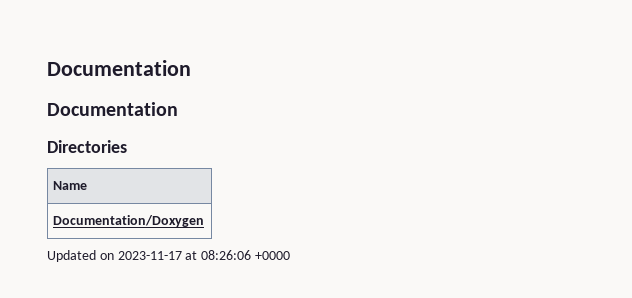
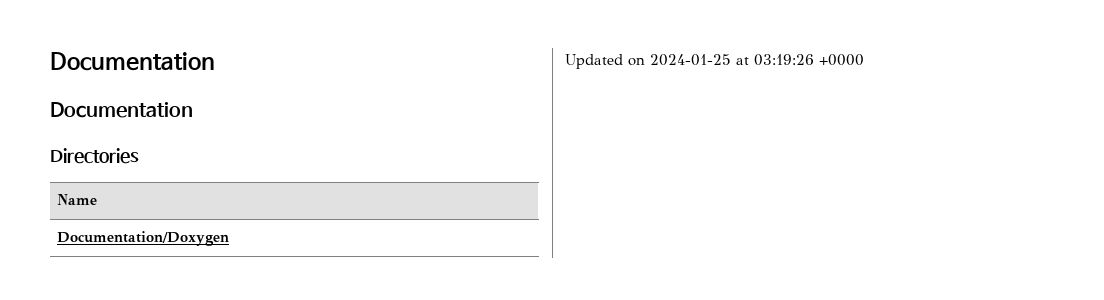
[117,250,252,260] 2023-11-17 at 08:26:06 -> [650,54,814,66] 2024-01-25 at 03:19:26

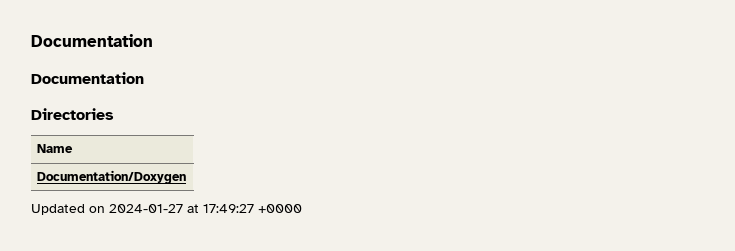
[650,54,814,66] 2024-01-25 at 03:19:26 -> [109,204,254,213] 2024-01-27 at 17:49:27

